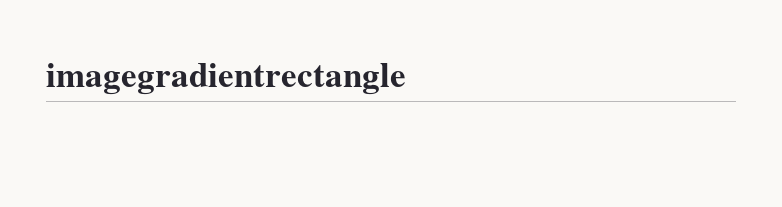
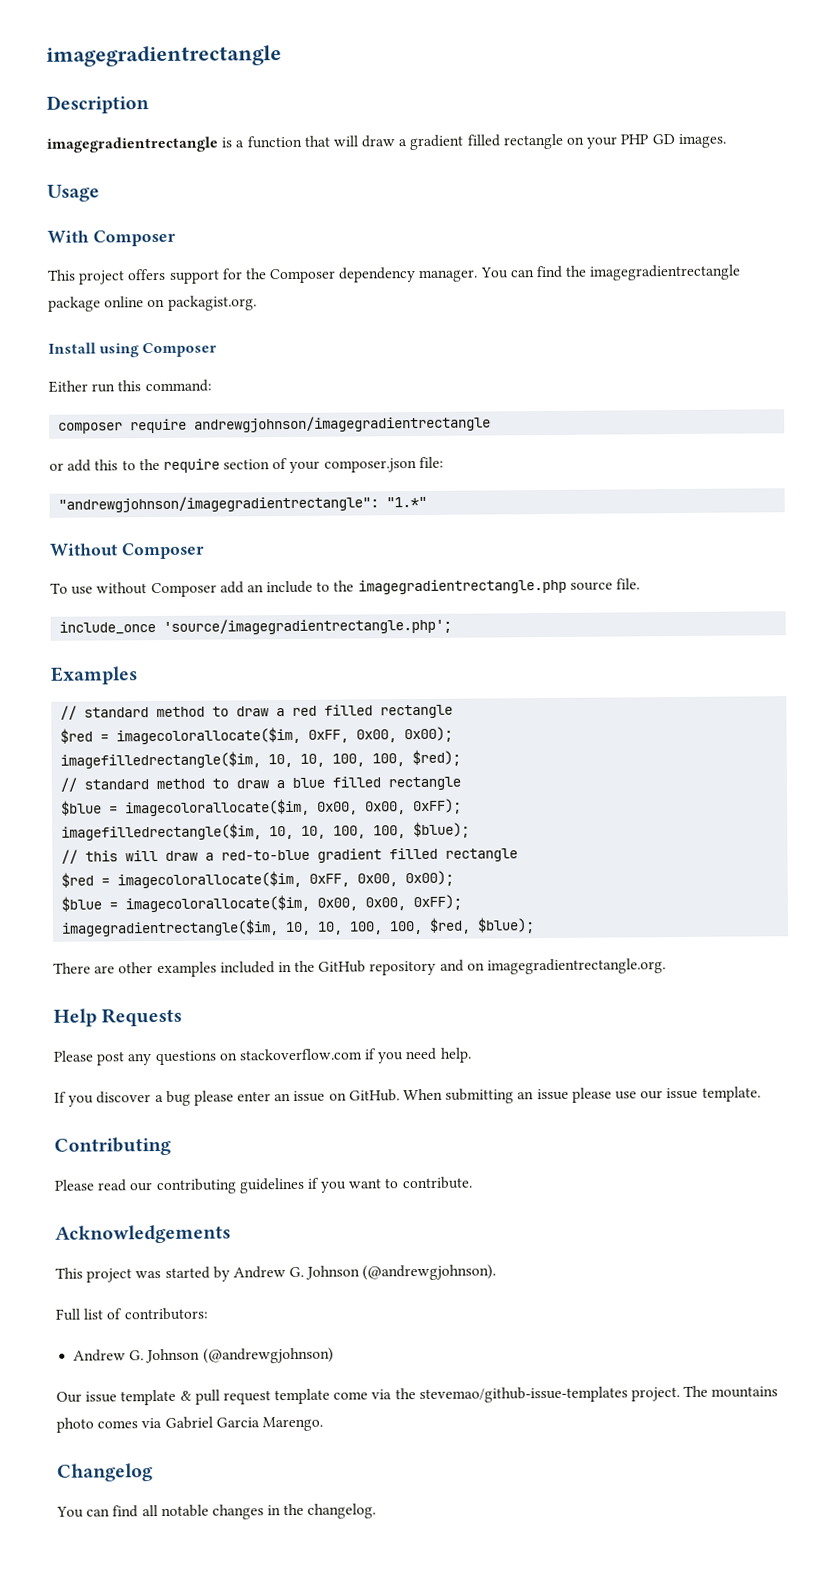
[46,63,406,95] imagegradientrectangle -> [46,45,282,67] [46,95,149,114] [46,133,727,153] [47,184,100,202] [47,229,176,247] [47,264,742,285] [48,295,257,312] [48,342,218,358] [48,379,212,393] [58,415,492,434] [49,456,444,473] [58,495,428,513] [50,542,205,560] [50,578,641,598] [59,617,453,635] [50,666,138,685] [60,704,454,720] [60,726,454,745] [60,749,462,769] [60,776,462,792] [61,798,463,817] [61,821,471,841] [61,847,519,864] [61,870,455,889] [61,894,463,913] [61,917,536,937] [53,958,667,978] [53,1007,183,1027] [53,1047,472,1066] [54,1086,761,1107] [54,1136,171,1156] [54,1176,473,1195] [55,1224,231,1244] [55,1264,497,1283] [55,1307,208,1321] [73,1347,334,1364] [56,1385,779,1406] [56,1416,323,1433] [57,1463,153,1482] [56,1503,377,1520] imagegradientrectangle // Description // imagegradientrectangle is a function that will draw a gradient filled rectangle on your PHP GD images. // Usage // With Composer // This project offers support for the Composer dependency manager. You can find the imagegradientrectangle package online on packagist.org. // Install using Composer // Either run this command: // composer require andrewgjohnson/imagegradientrectangle // or add this to the require section of your composer.json file: // "andrewgjohnson/imagegradientrectangle": "1.*" // Without Composer // To use without Composer add an include to the imagegradientrectangle.php source file. // include_once 'source/imagegradientrectangle.php'; // Examples // // standard method to draw a red filled rectangle // $red = imagecolorallocate($im, 0xFF, 0x00, 0x00); // imagefilledrectangle($im, 10, 10, 100, 100, $red); // // standard method to draw a blue filled rectangle // $blue = imagecolorallocate($im, 0x00, 0x00, 0xFF); // imagefilledrectangle($im, 10, 10, 100, 100, $blue); // // this will draw a red-to-blue gradient filled rectangle // $red = imagecolorallocate($im, 0xFF, 0x00, 0x00); // $blue = imagecolorallocate($im, 0x00, 0x00, 0xFF); // imagegradientrectangle($im, 10, 10, 100, 100, $red, $blue); // There are other examples included in the GitHub repository and on imagegradientrectangle.org. // Help Requests // Please post any questions on stackoverflow.com if you need help. // If you discover a bug please enter an issue on GitHub. When submitting an issue please use our issue template. // Contributing // Please read our contributing guidelines if you want to contribute. // Acknowledgements // This project was started by Andrew G. Johnson (@andrewgjohnson). // Full list of contributors: // Andrew G. Johnson (@andrewgjohnson) // Our issue template & pull request template come via the stevemao/github-issue-templates project. The mountains photo comes via Gabriel Garcia Marengo. // Changelog // You can find all notable changes in the changelog.

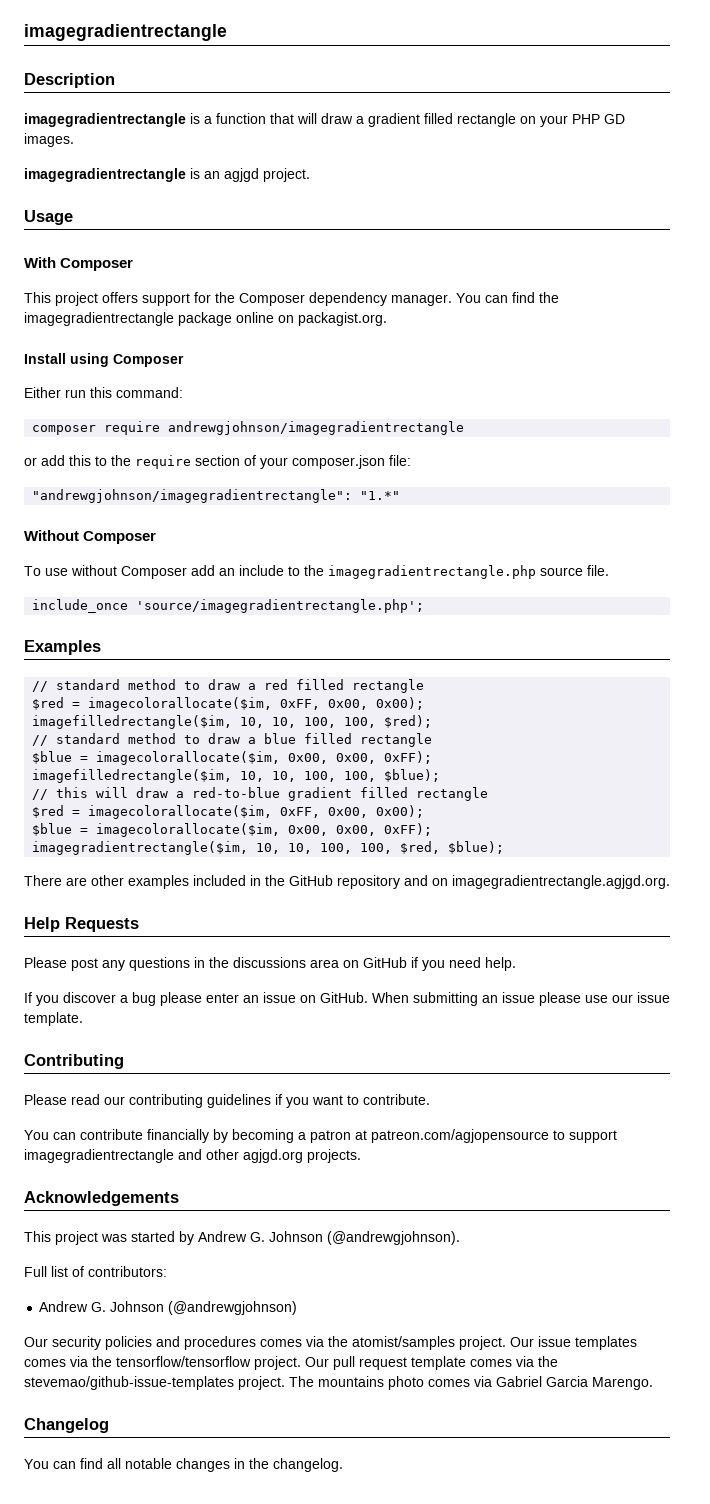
(727, 140) none -> [24,168,310,182] // imagegradientrectangle is an agjgd project.
[487,958,667,975] imagegradientrectangle.org. -> [452,875,670,889] imagegradientrectangle.agjgd.org.
[218,1048,363,1061] on stackoverflow.com -> [194,957,407,968] in the discussions area on GitHub
(473, 1183) none -> [24,1129,617,1143] [24,1149,361,1163] // You can contribute financially by becoming a patron at patreon.com/agjopensource to support imagegradientrectangle and other agjgd.org projects.
[85,1389,192,1406] issue template & -> [52,1336,637,1350] [24,1356,329,1370] security policies and procedures comes via the atomist/samples project. Our issue templates comes via the tensorflow/tensorflow project. Our
[333,1391,369,1400] come -> [470,1359,512,1367] comes

